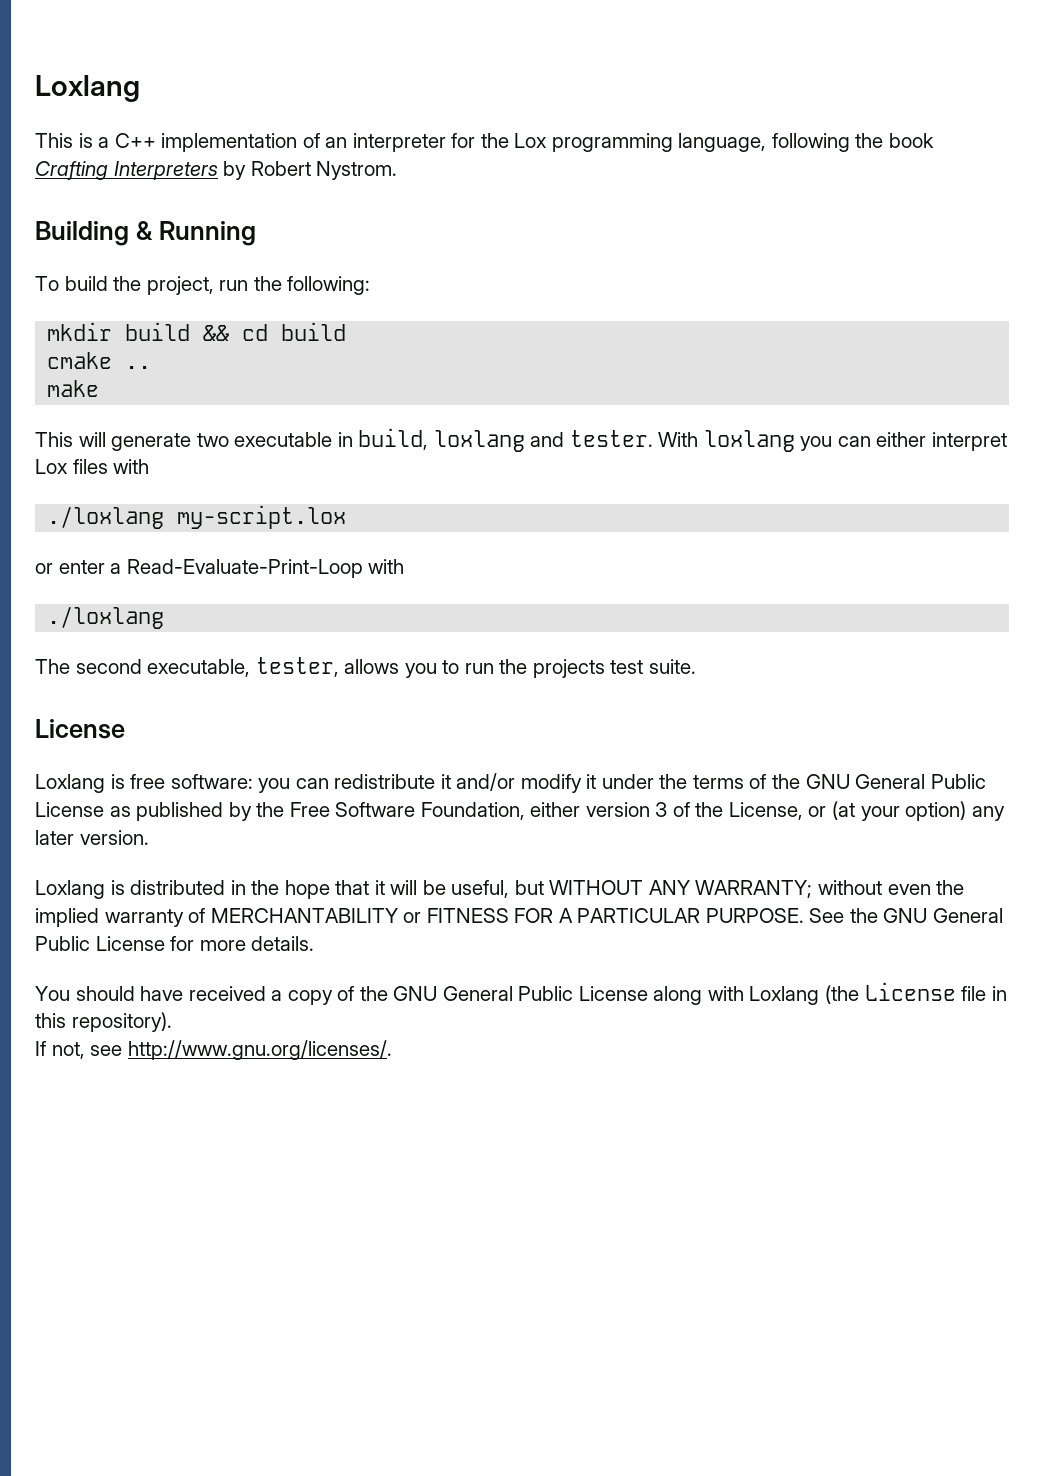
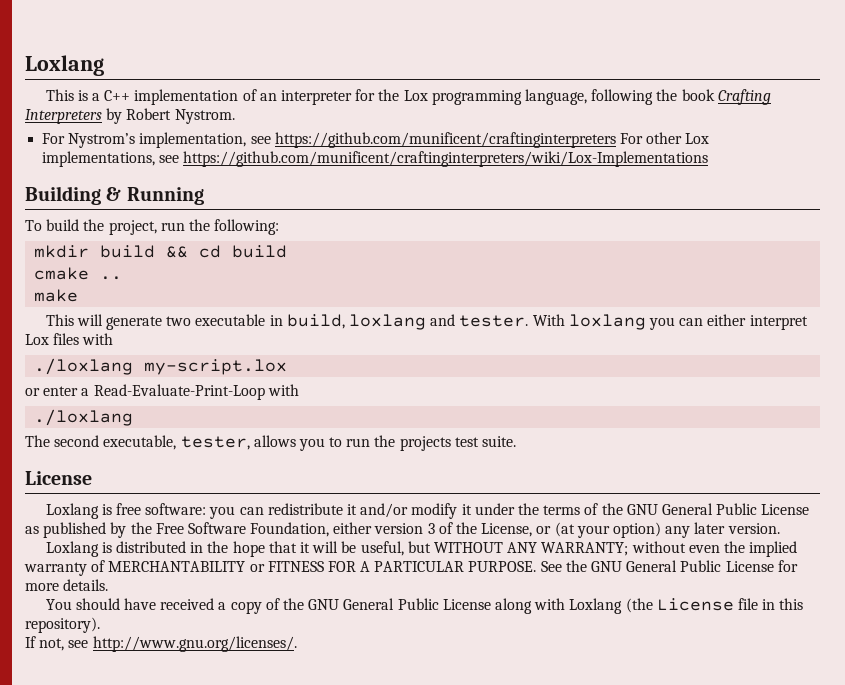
(398, 170) none -> [42,132,710,148] [42,151,709,167] // For Nystrom’s implementation, see https://github.com/munificent/craftinginterpreters For other Lox implementations, see https://github.com/munificent/craftinginterpreters/wiki/Lox-Implementations

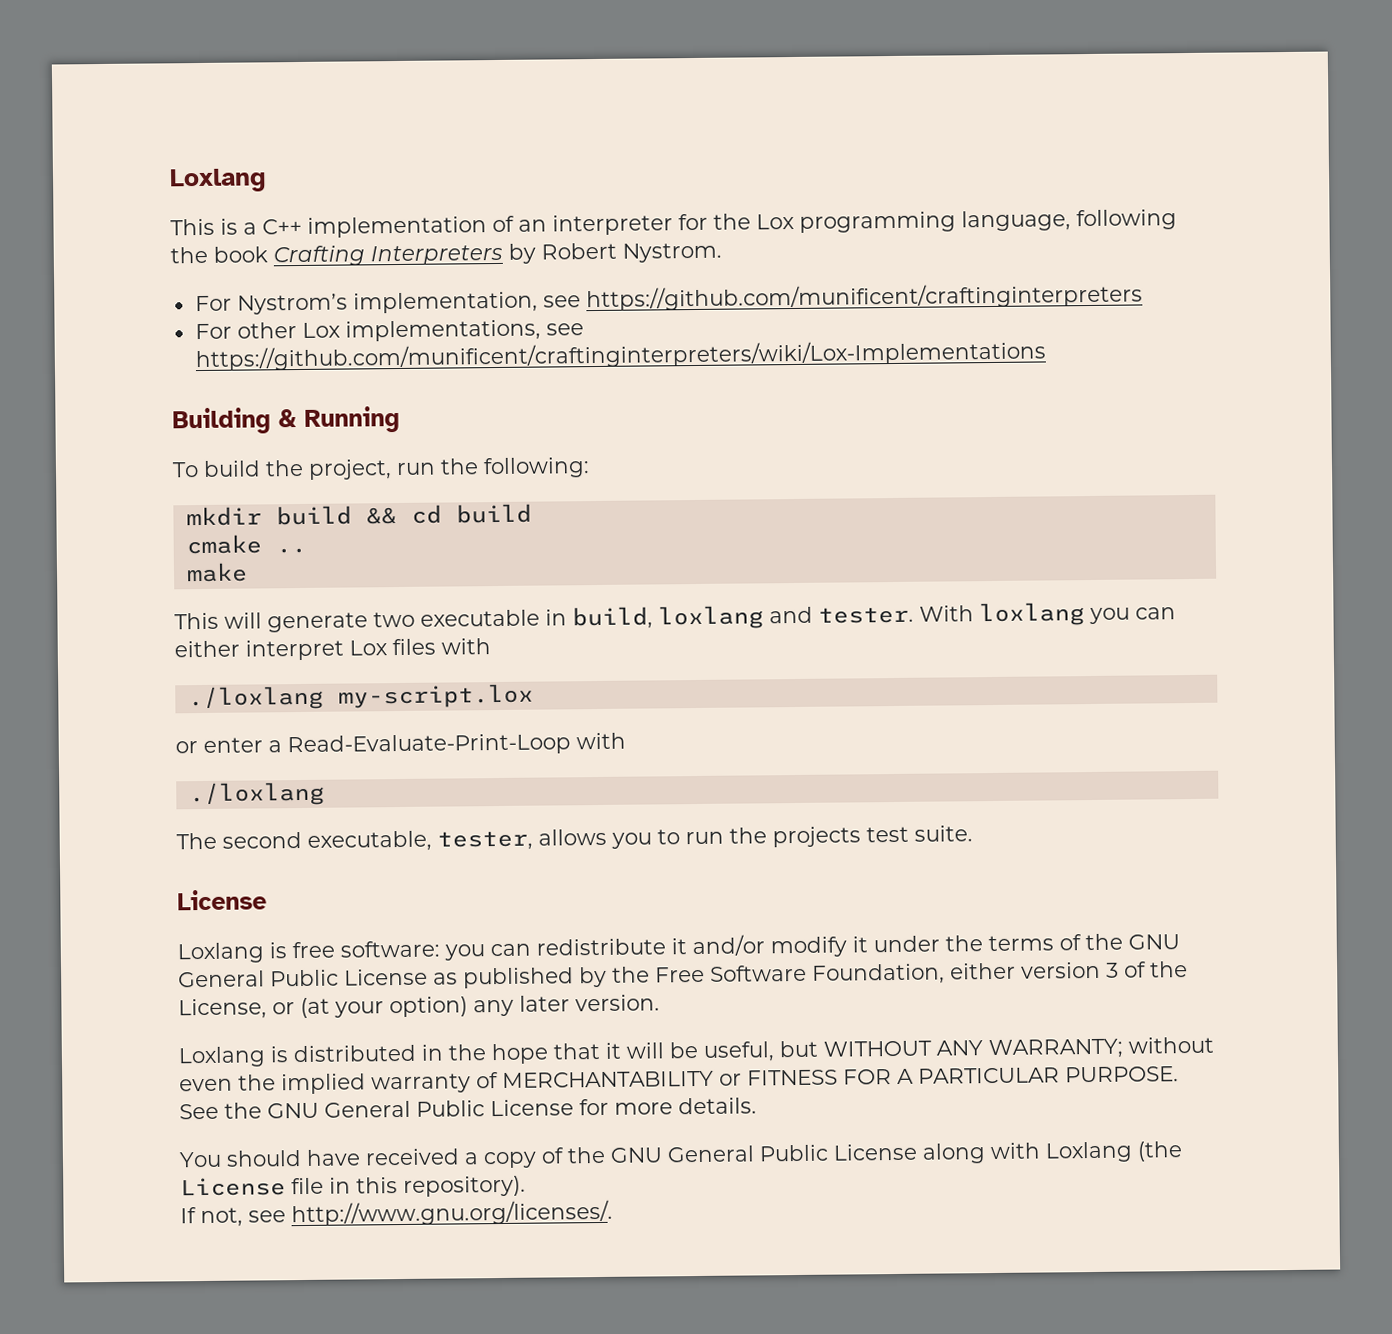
(616, 140) none -> (1143, 297) //

